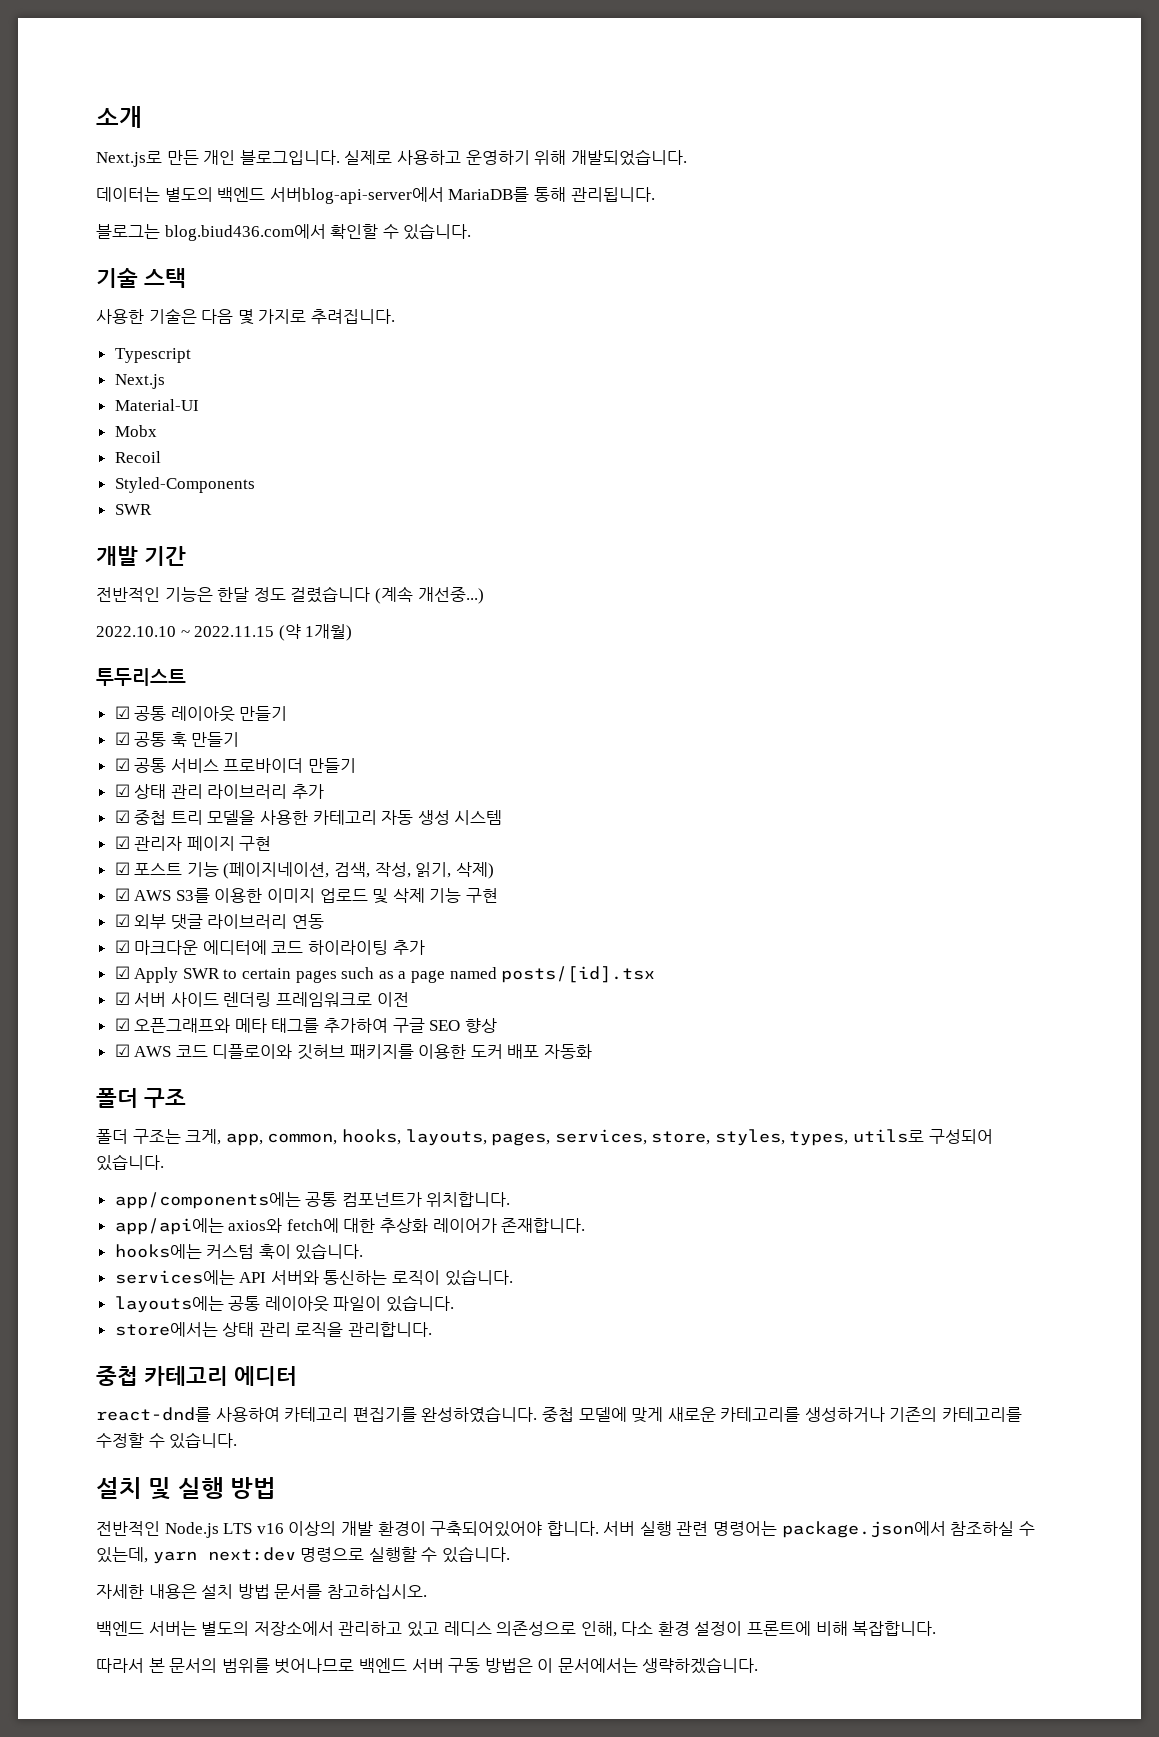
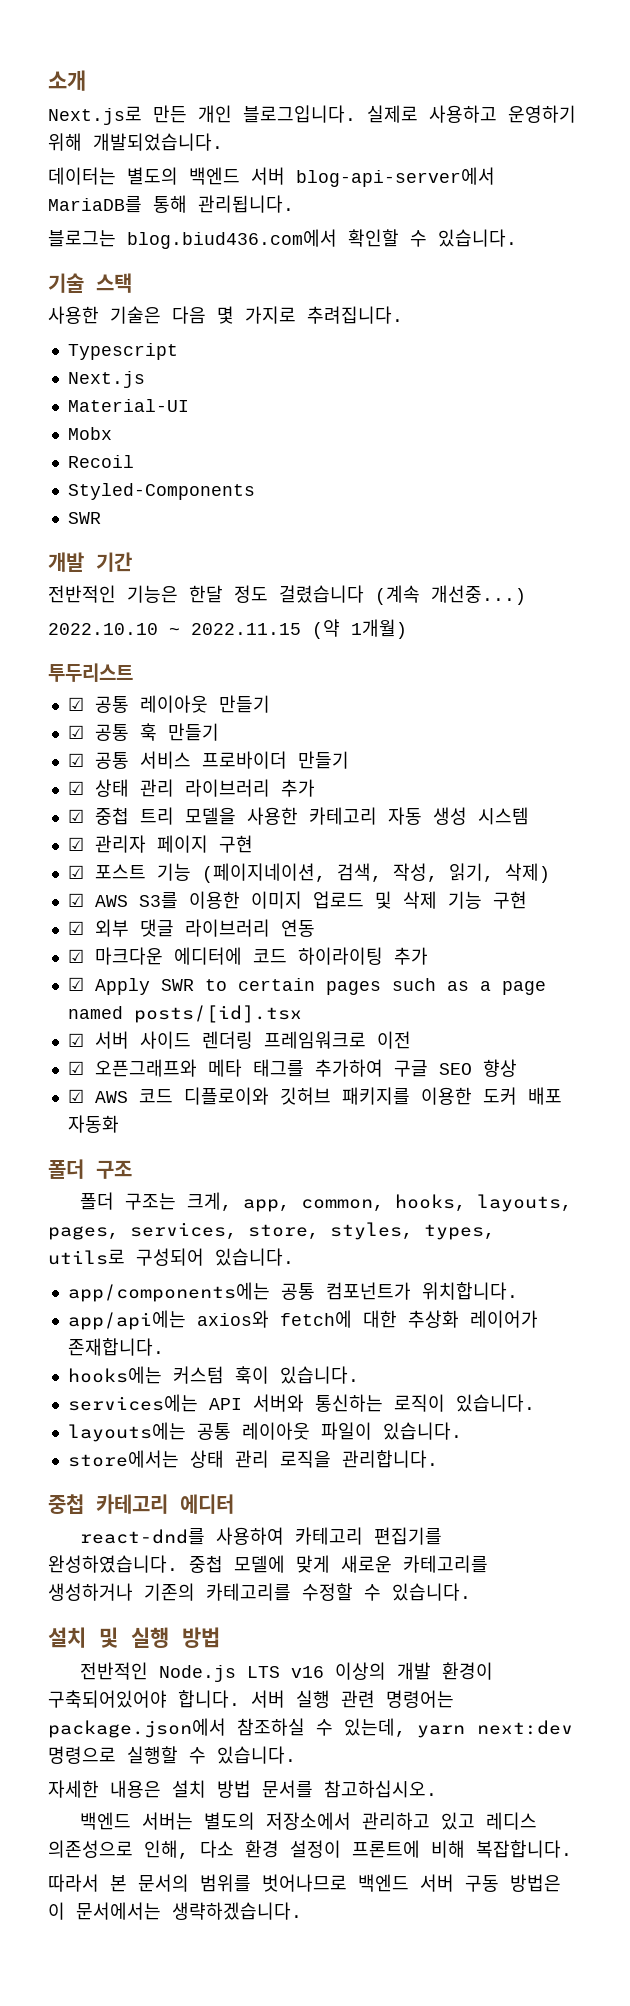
[269,187,444,204] 서버blog-api-server에서 -> [251,167,495,187] 서버 blog-api-server에서

